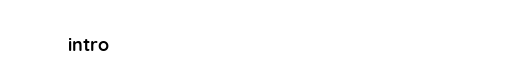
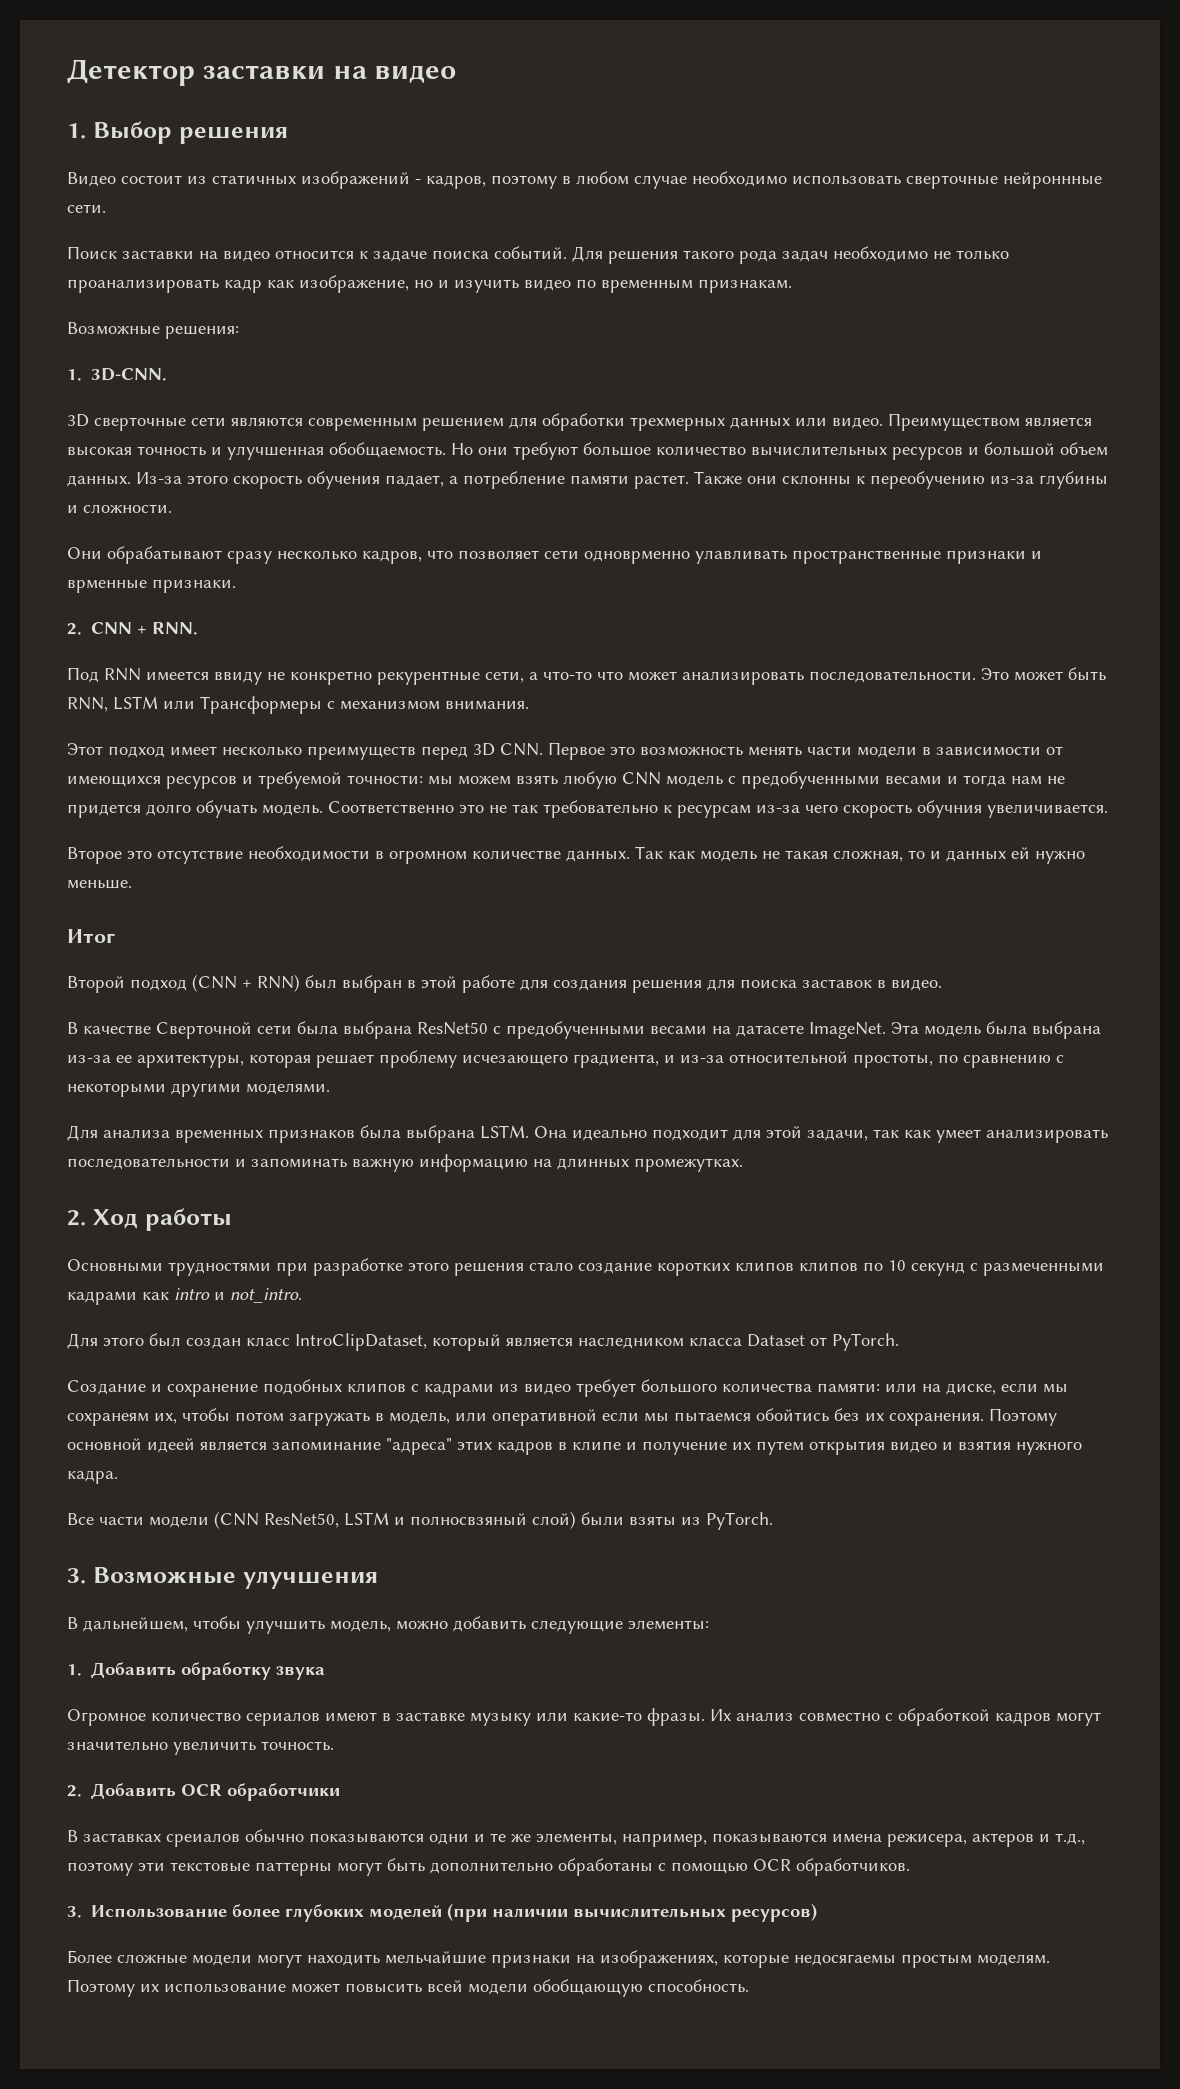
[68,37,109,51] intro -> [67,59,457,86] [67,121,288,144] [67,171,1102,189] [67,204,106,213] [67,246,1009,264] [67,275,792,293] [67,322,239,339] [67,368,168,381] [67,413,1092,431] [67,442,1108,460] [67,471,1108,489] [67,504,172,513] [67,546,1042,564] [67,579,236,593] [67,622,199,635] [67,667,1106,685] [67,696,529,714] [67,742,1063,760] [67,771,1065,789] [67,800,1108,818] [67,846,1085,864] [67,880,132,889] [67,929,115,943] [67,974,942,993] [67,1021,1101,1039] [67,1050,1064,1068] [67,1083,330,1097] [67,1125,1108,1143] [67,1154,743,1172] [67,1208,232,1231] [67,1258,1104,1276] [67,1288,302,1305] [67,1333,899,1351] [67,1379,1068,1397] [67,1408,1057,1426] [67,1438,1082,1455] [67,1470,118,1484] [67,1511,773,1530] [67,1567,378,1589] [67,1616,709,1634] [67,1662,326,1680] [67,1708,1101,1726] [67,1741,334,1755] [67,1783,341,1801] [67,1829,1085,1847] [67,1858,910,1876] [67,1903,818,1922] [67,1950,1050,1968] [67,1979,749,1997] Детектор заставки на видео // 1. Выбор решения // Видео состоит из статичных изображений - кадров, поэтому в любом случае необходимо использовать сверточные нейроннные сети. // Поиск заставки на видео относится к задаче поиска событий. Для решения такого рода задач необходимо не только проанализировать кадр как изображение, но и изучить видео по временным признакам. // Возможные решения: // 1. 3D-CNN. // 3D сверточные сети являются современным решением для обработки трехмерных данных или видео. Преимуществом является высокая точность и улучшенная обобщаемость. Но они требуют большое количество вычислительных ресурсов и большой объем данных. Из-за этого скорость обучения падает, а потребление памяти растет. Также они склонны к переобучению из-за глубины и сложности. // Они обрабатывают сразу несколько кадров, что позволяет сети одноврменно улавливать пространственные признаки и врменные признаки. // 2. CNN + RNN. // Под RNN имеется ввиду не конкретно рекурентные сети, а что-то что может анализировать последовательности. Это может быть RNN, LSTM или Трансформеры с механизмом внимания. // Этот подход имеет несколько преимуществ перед 3D СNN. Первое это возможность менять части модели в зависимости от имеющихся ресурсов и требуемой точности: мы можем взять любую CNN модель с предобученными весами и тогда нам не придется долго обучать модель. Соответственно это не так требовательно к ресурсам из-за чего скорость обучния увеличивается. // Второе это отсутствие необходимости в огромном количестве данных. Так как модель не такая сложная, то и данных ей нужно меньше. // Итог // Второй подход (CNN + RNN) был выбран в этой работе для создания решения для поиска заставок в видео. // В качестве Сверточной сети была выбрана ResNet50 с предобученными весами на датасете ImageNet. Эта модель была выбрана из-за ее архитектуры, которая решает проблему исчезающего градиента, и из-за относительной простоты, по сравнению с некоторыми другими моделями. // Для анализа временных признаков была выбрана LSTM. Она идеально подходит для этой задачи, так как умеет анализировать последовательности и запоминать важную информацию на длинных промежутках. // 2. Ход работы // Основными трудностями при разработке этого решения стало создание коротких клипов клипов по 10 секунд с размеченными кадрами как intro и not_intro. // Для этого был создан класс IntroClipDataset, который является наследником класса Dataset от PyTorch. // Создание и сохранение подобных клипов с кадрами из видео требует большого количества памяти: или на диске, если мы сохранеям их, чтобы потом загружать в модель, или оперативной если мы пытаемся обойтись без их сохранения. Поэтому основной идеей является запоминание "адреса" этих кадров в клипе и получение их путем открытия видео и взятия нужного кадра. // Все части модели (CNN ResNet50, LSTM и полносвзяный слой) были взяты из PyTorch. // 3. Возможные улучшения // В дальнейшем, чтобы улучшить модель, можно добавить следующие элементы: // 1. Добавить обработку звука // Огромное количество сериалов имеют в заставке музыку или какие-то фразы. Их анализ совместно с обработкой кадров могут значительно увеличить точность. // 2. Добавить OCR обработчики // В заставках среиалов обычно показываются одни и те же элементы, например, показываются имена режисера, актеров и т.д., поэтому эти текстовые паттерны могут быть дополнительно обработаны с помощью OCR обработчиков. // 3. Использование более глубоких моделей (при наличии вычислительных ресурсов) // Более сложные модели могут находить мельчайшие признаки на изображениях, которые недосягаемы простым моделям. Поэтому их использование может повысить всей модели обобщающую способность.

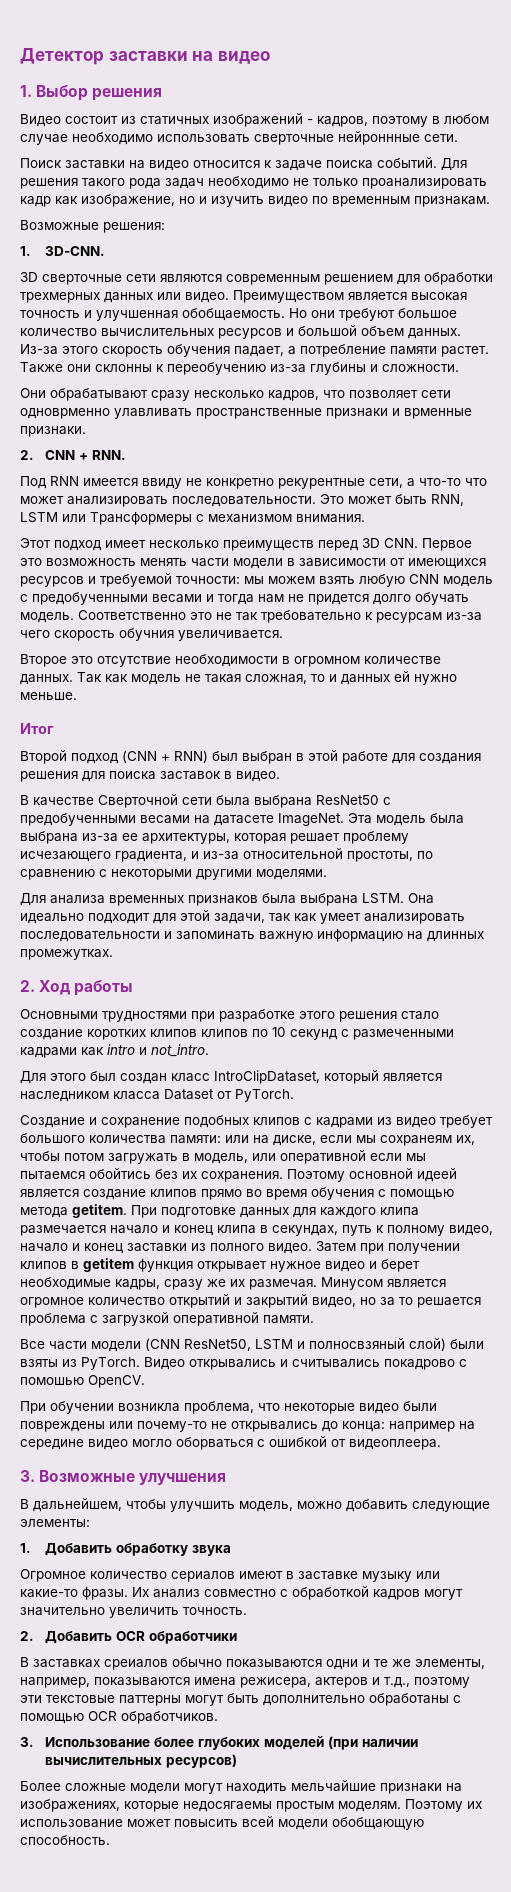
[272,1438,1082,1455] [67,1470,118,1484] запоминание "адреса" этих кадров в клипе и получение их путем открытия видео и взятия нужного кадра. -> [83,1187,454,1200] [20,1204,419,1218] [20,1225,493,1236] [20,1241,460,1254] [20,1258,420,1272] [20,1277,446,1290] [20,1294,481,1308] [20,1312,314,1326] создание клипов прямо во время обучения с помощью метода getitem. При подготовке данных для каждого клипа размечается начало и конец клипа в секундах, путь к полному видео, начало и конец заставки из полного видео. Затем при получении клипов в getitem функция открывает нужное видео и берет необходимые кадры, сразу же их размечая. Минусом является огромное количество открытий и закрытий видео, но за то решается проблема с загрузкой оперативной памяти.
(773, 1521) none -> [144,1357,467,1370] [20,1375,145,1388] [20,1401,437,1414] [20,1421,475,1432] [20,1436,441,1450] Видео открывались и считывались покадрово с помошью OpenCV. // При обучении возникла проблема, что некоторые видео были повреждены или почему-то не открывались до конца: например на середине видео могло оборваться с ошибкой от видеоплеера.

